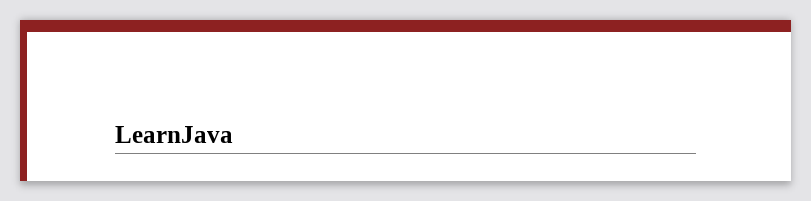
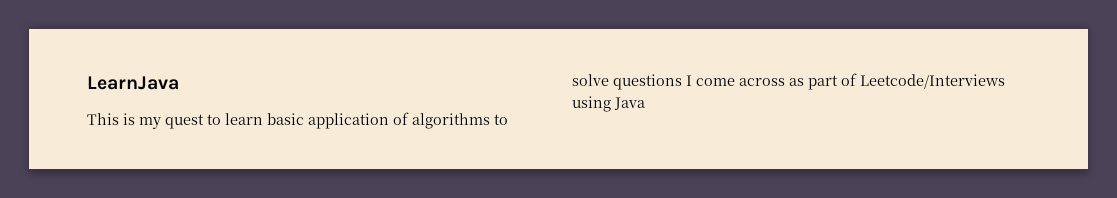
(233, 134) none -> [87,112,508,129] [572,73,1005,90] [572,96,645,112] // This is my quest to learn basic application of algorithms to solve questions I come across as part of Leetcode/Interviews using Java

